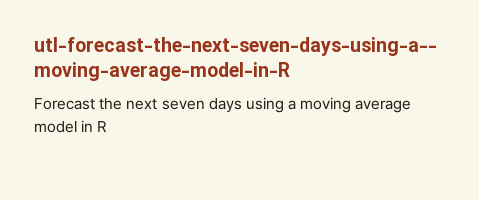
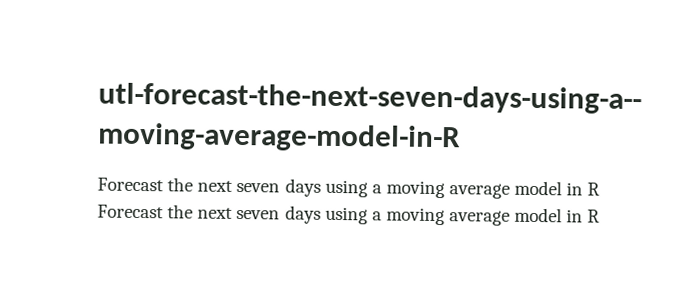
(108, 126) none -> [97,204,601,226] Forecast the next seven days using a moving average model in R

